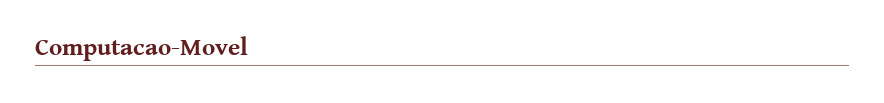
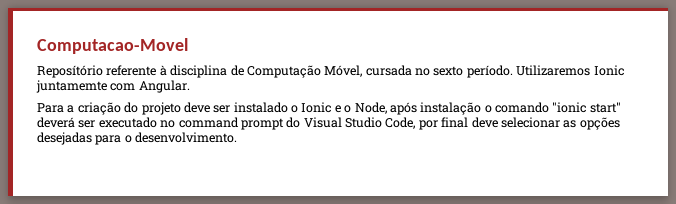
(248, 48) none -> [37,65,624,78] [36,80,190,93] [37,102,621,115] [37,117,620,130] [37,132,238,145] // Reposítório referente à disciplina de Computação Móvel, cursada no sexto período. Utilizaremos Ionic juntamemte com Angular. // Para a criação do projeto deve ser instalado o Ionic e o Node, após instalação o comando "ionic start" deverá ser executado no command prompt do Visual Studio Code, por final deve selecionar as opções desejadas para o desenvolvimento.

